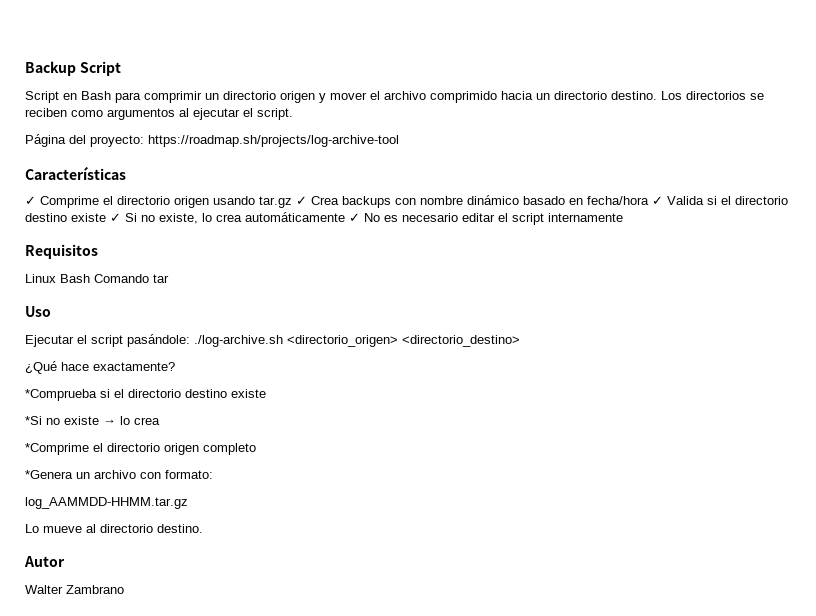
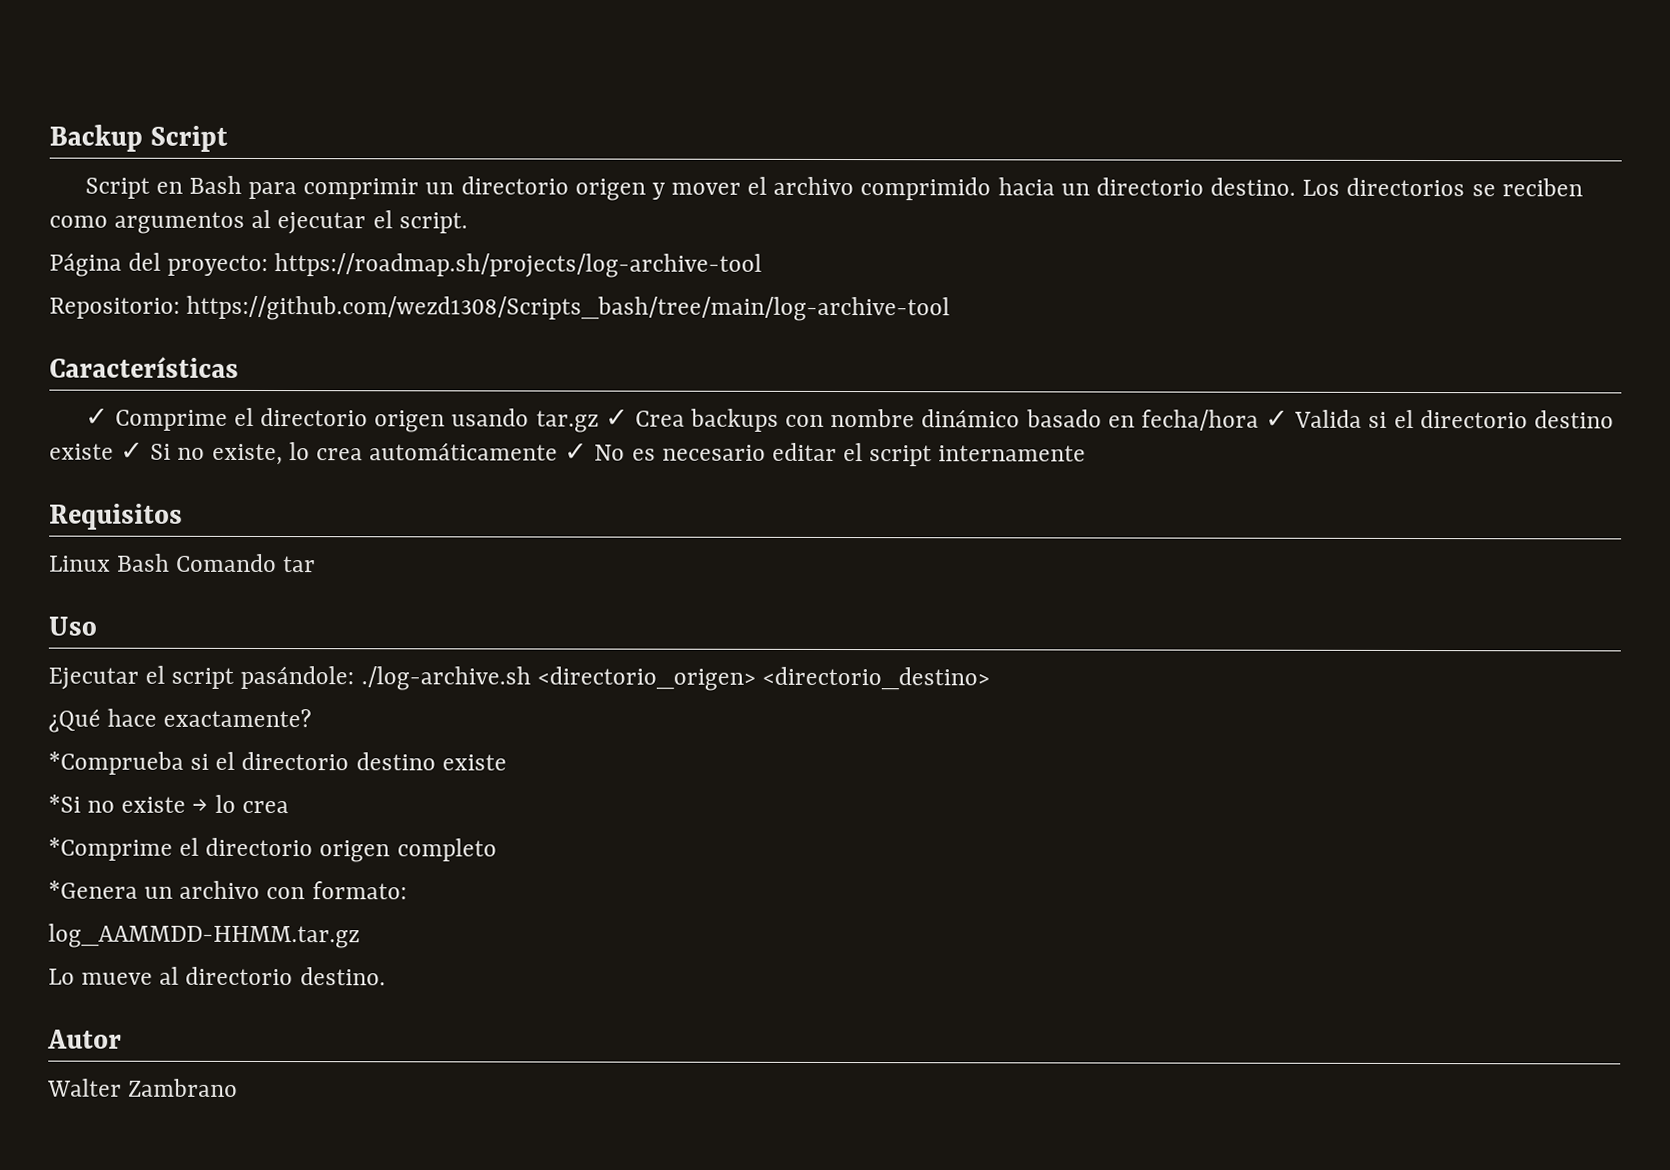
(399, 141) none -> [49,295,951,322] // Repositorio: https://github.com/wezd1308/Scripts_bash/tree/main/log-archive-tool

